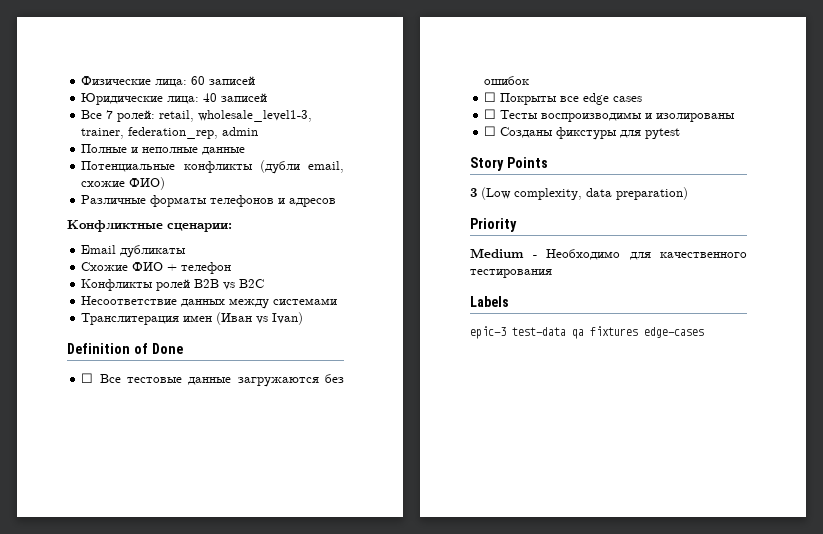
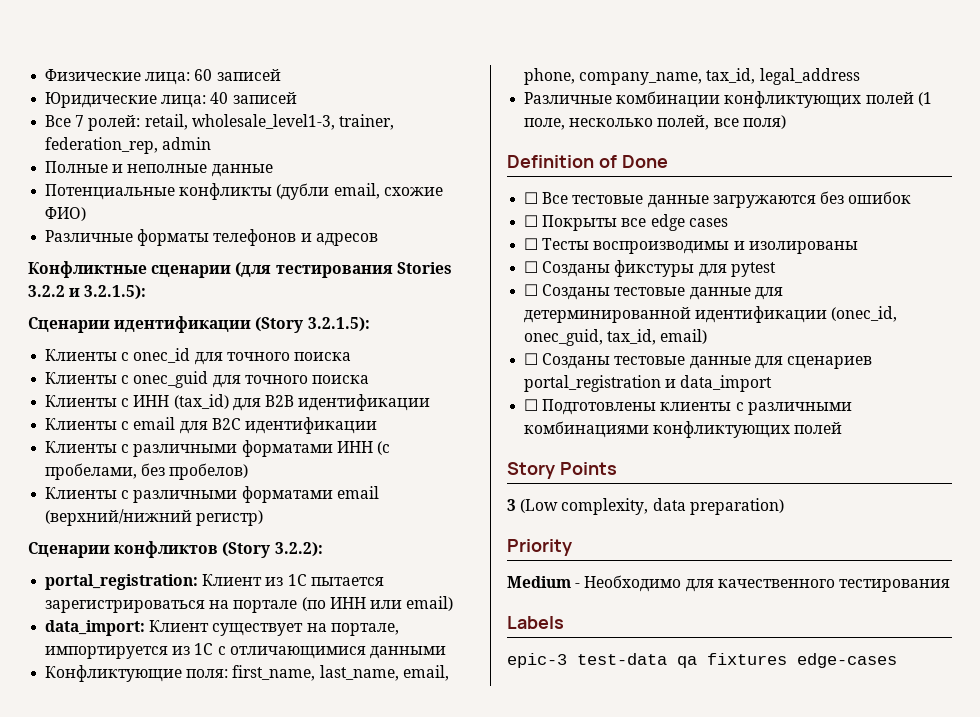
[167,223,232,232] [81,245,187,258] [81,262,232,274] [81,279,265,291] [81,296,338,309] [81,312,304,325] сценарии: // Email дубликаты // Схожие ФИО + телефон // Конфликты ролей B2B vs B2C // Несоответствие данных между системами // Транслитерация имен (Иван vs Ivan) -> [151,262,452,278] [28,285,147,300] [28,316,370,333] [45,348,351,365] [45,371,369,388] [45,394,431,411] [45,417,377,434] [45,440,390,457] [45,463,249,480] [45,486,379,503] [45,509,264,526] [28,541,323,558] [45,574,384,590] [45,596,454,613] [45,620,399,636] [45,643,446,659] [45,665,449,682] [524,68,860,85] [524,91,932,108] [524,115,786,130] сценарии (для тестирования Stories 3.2.2 и 3.2.1.5): // Сценарии идентификации (Story 3.2.1.5): // Клиенты с onec_id для точного поиска // Клиенты с onec_guid для точного поиска // Клиенты с ИНН (tax_id) для B2B идентификации // Клиенты с email для B2C идентификации // Клиенты с различными форматами ИНН (с пробелами, без пробелов) // Клиенты с различными форматами email (верхний/нижний регистр) // Сценарии конфликтов (Story 3.2.2): // portal_registration: Клиент из 1С пытается зарегистрироваться на портале (по ИНН или email) // data_import: Клиент существует на портале, импортируется из 1С с отличающимися данными // Конфликтующие поля: first_name, last_name, email, phone, company_name, tax_id, legal_address // Различные комбинации конфликтующих полей (1 поле, несколько полей, все поля)
(681, 133) none -> [524,284,783,300] [524,306,898,323] [524,329,708,346] [524,353,872,369] [524,375,773,392] [524,399,852,415] [524,421,843,438] // ☐ Созданы тестовые данные для детерминированной идентификации (onec_id, onec_guid, tax_id, email) // ☐ Созданы тестовые данные для сценариев portal_registration и data_import // ☐ Подготовлены клиенты с различными комбинациями конфликтующих полей

